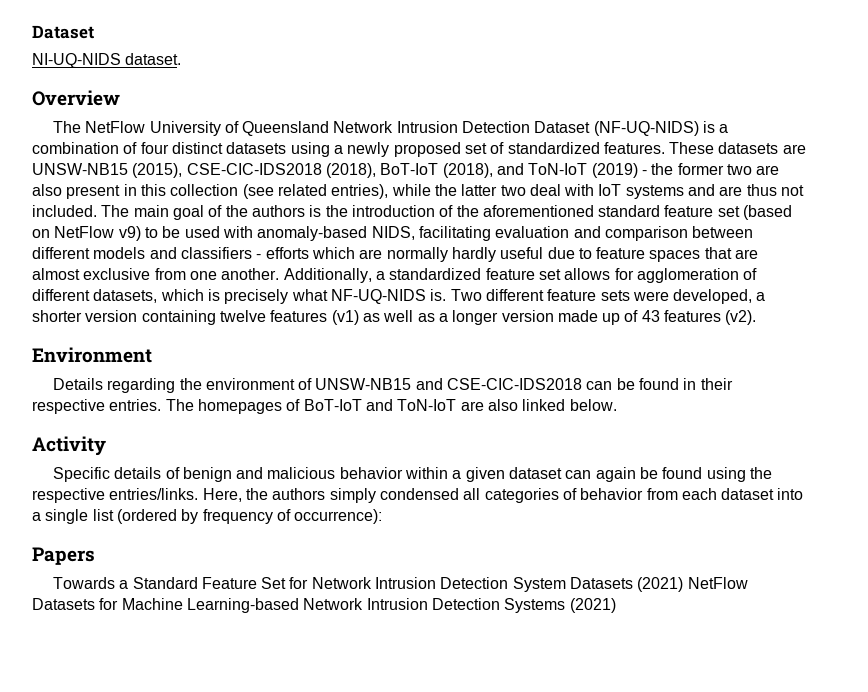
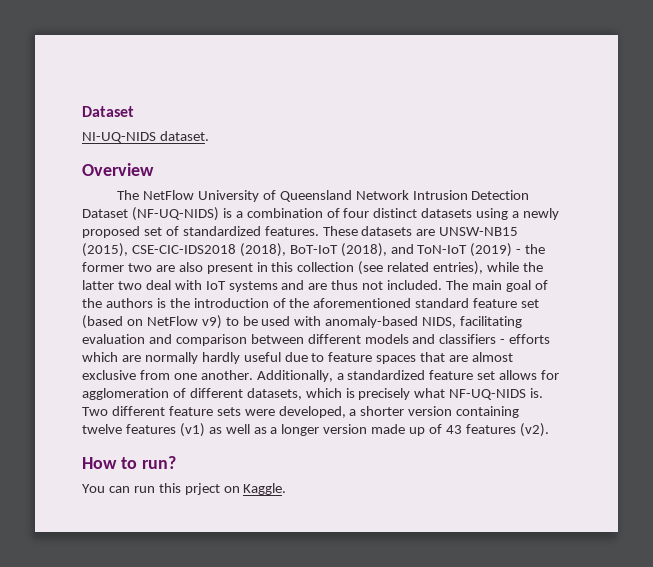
[32,347,152,363] [52,378,733,393] [32,399,617,414] [32,436,106,456] [52,467,772,482] [32,488,804,503] [32,509,383,524] [32,547,95,565] [52,577,748,592] [32,598,616,613] Environment // Details regarding the environment of UNSW-NB15 and CSE-CIC-IDS2018 can be found in their respective entries. The homepages of BoT-IoT and ToN-IoT are also linked below. // Activity // Specific details of benign and malicious behavior within a given dataset can again be found using the respective entries/links. Here, the authors simply condensed all categories of behavior from each dataset into a single list (ordered by frequency of occurrence): // Papers // Towards a Standard Feature Set for Network Intrusion Detection System Datasets (2021) NetFlow Datasets for Machine Learning-based Network Intrusion Detection Systems (2021) -> [82,456,176,469] [82,483,287,495] How to run? // You can run this prject on Kaggle.

